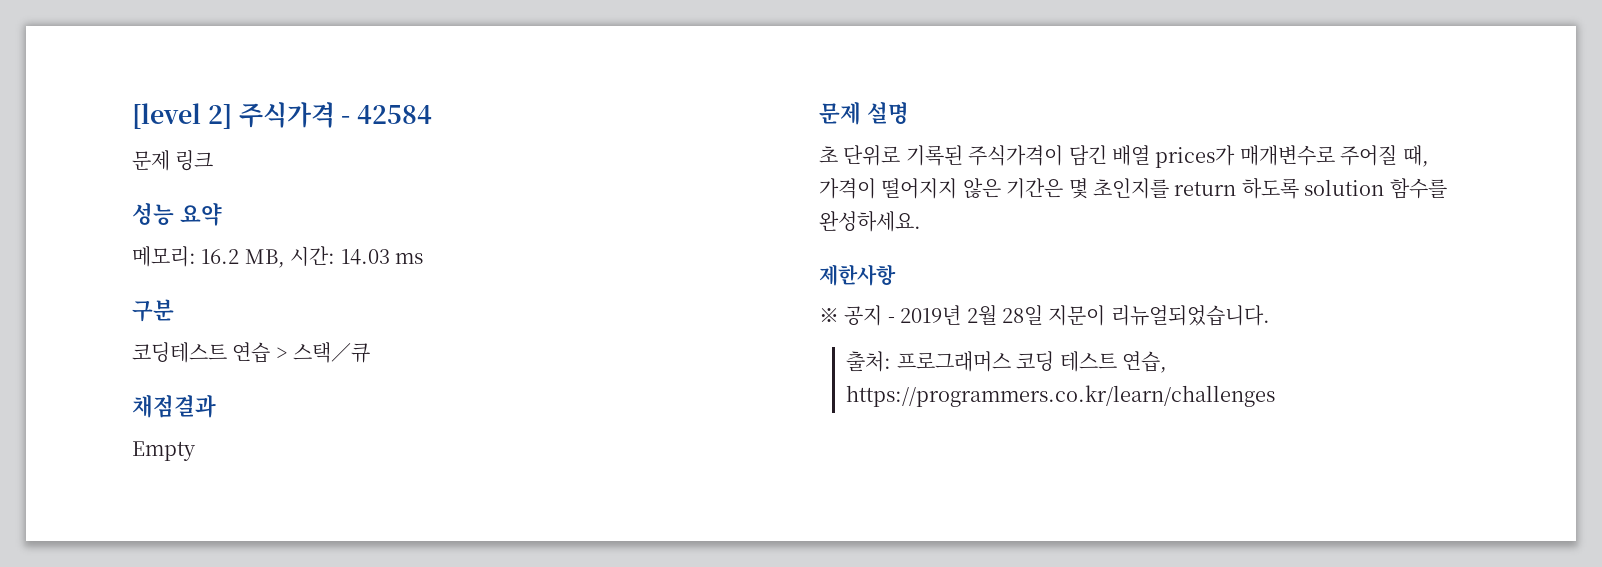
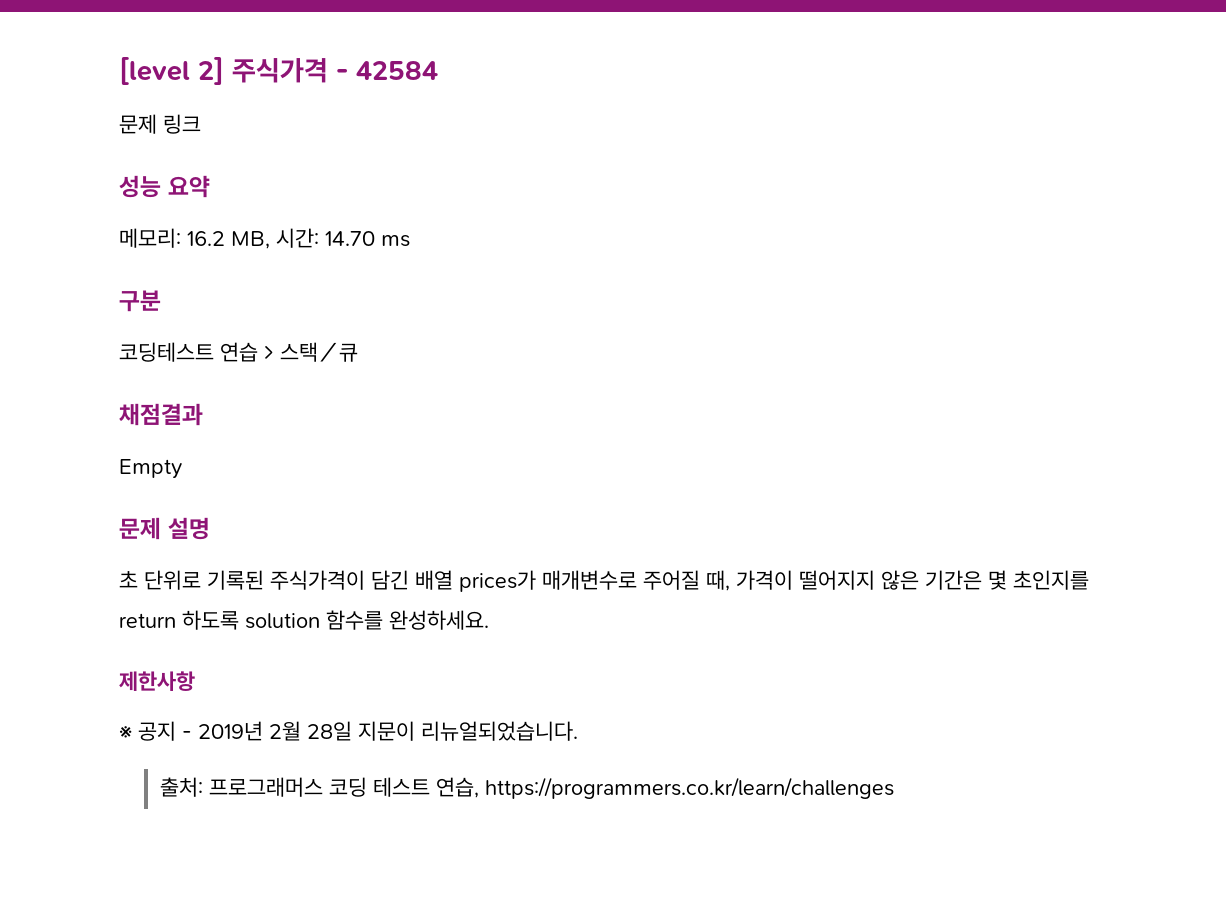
[340,249,390,265] 14.03 -> [325,231,375,246] 14.70

